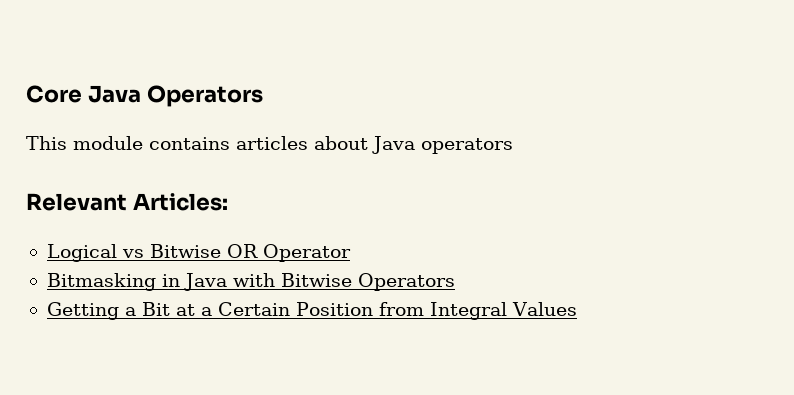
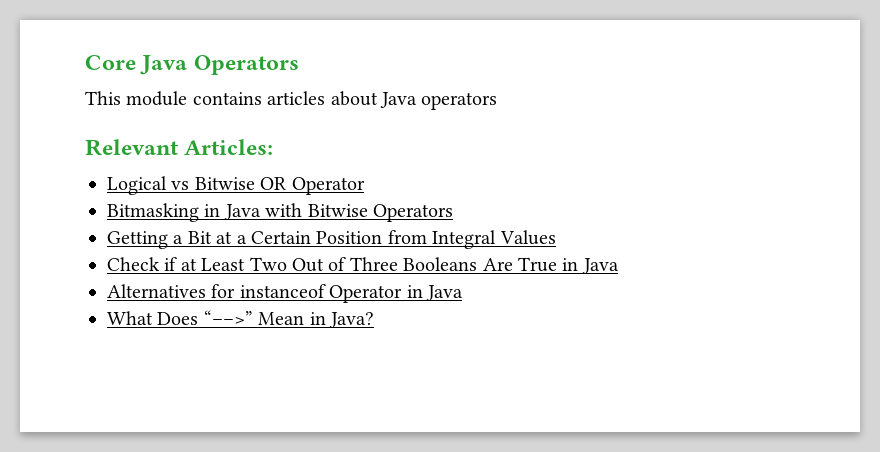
(577, 309) none -> [107,257,619,274] [107,284,463,303] [107,310,374,328] // Check if at Least Two Out of Three Booleans Are True in Java // Alternatives for instanceof Operator in Java // What Does “––>” Mean in Java?

